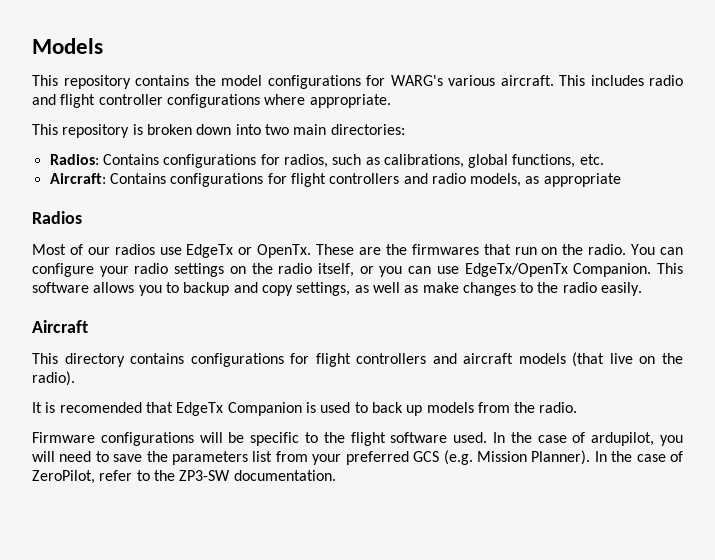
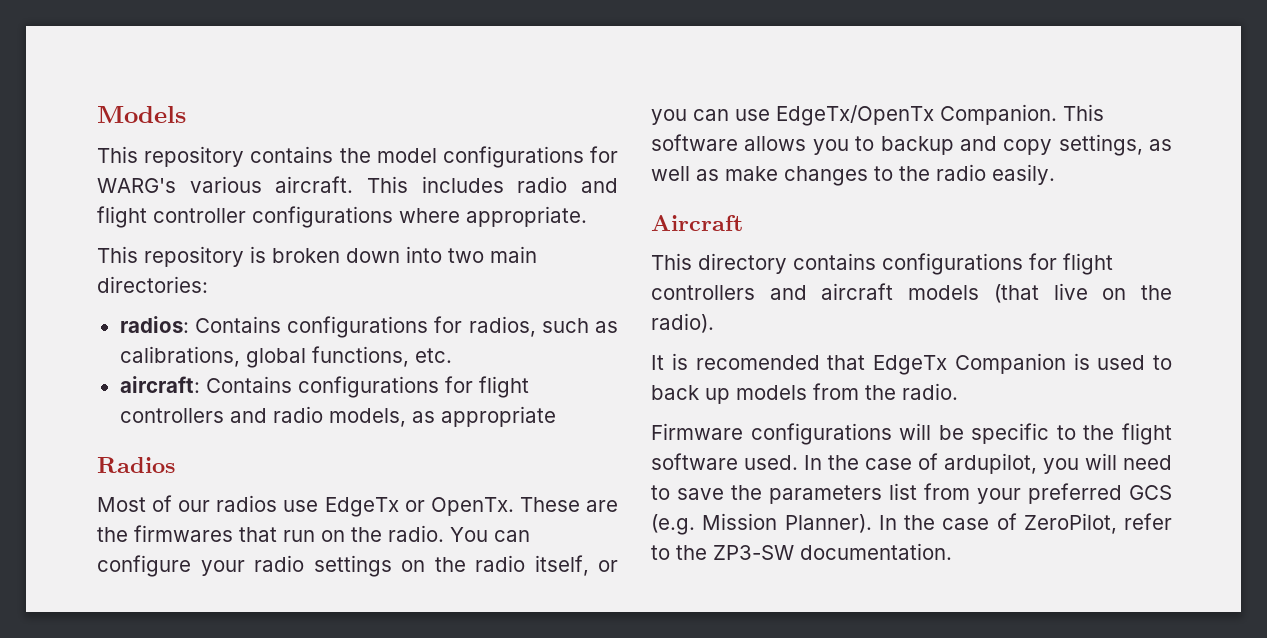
[49,154,99,165] Radios: -> [119,316,189,333] radios:
[49,173,106,184] Aircraft: -> [119,376,200,393] aircraft:

